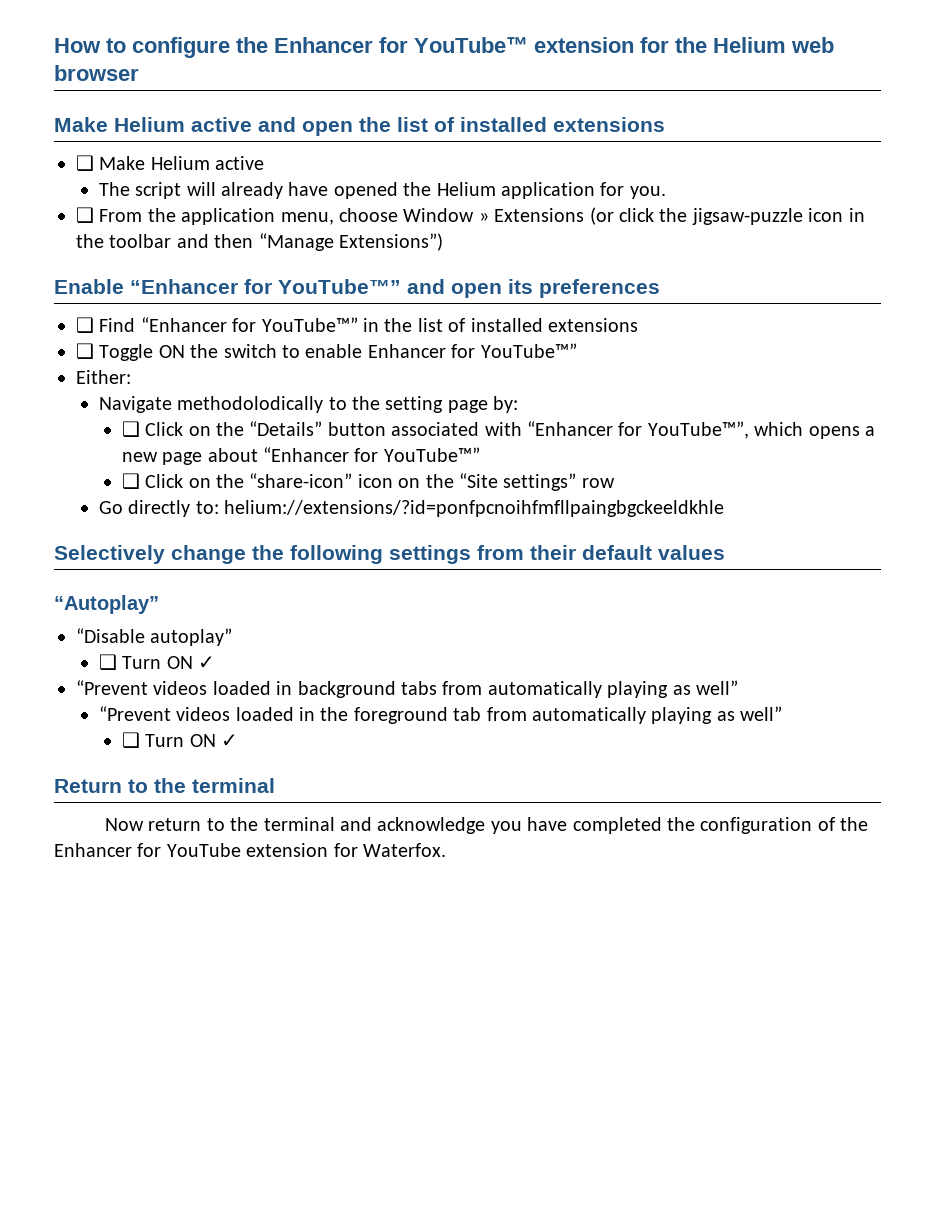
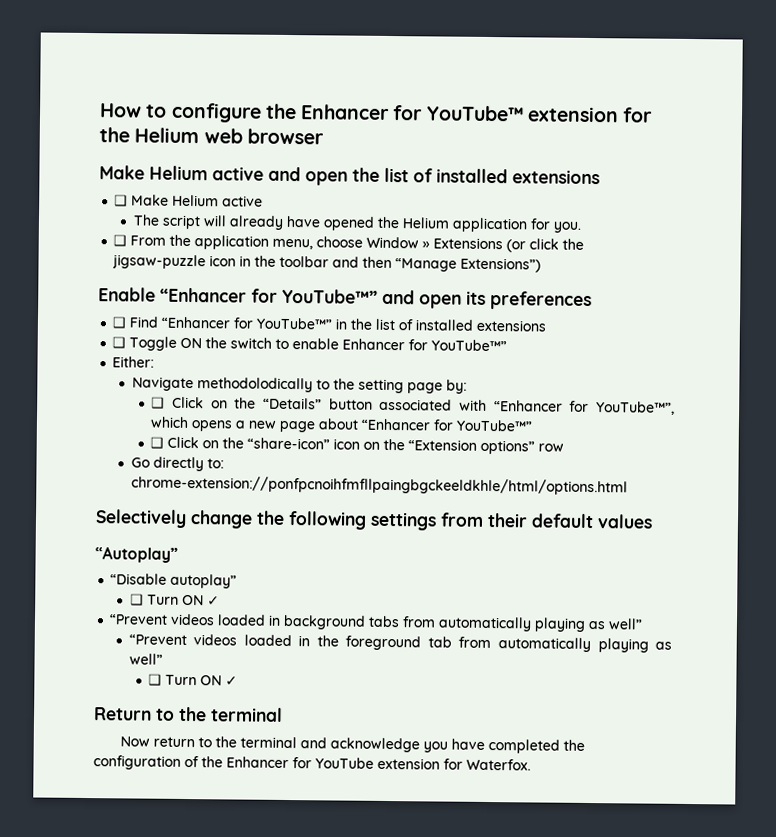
[458,473,577,491] “Site settings” -> [408,439,536,455] “Extension options”
[224,500,725,517] helium://extensions/?id=ponfpcnoihfmfllpaingbgckeeldkhle -> [130,475,628,496] chrome-extension://ponfpcnoihfmfllpaingbgckeeldkhle/html/options.html

